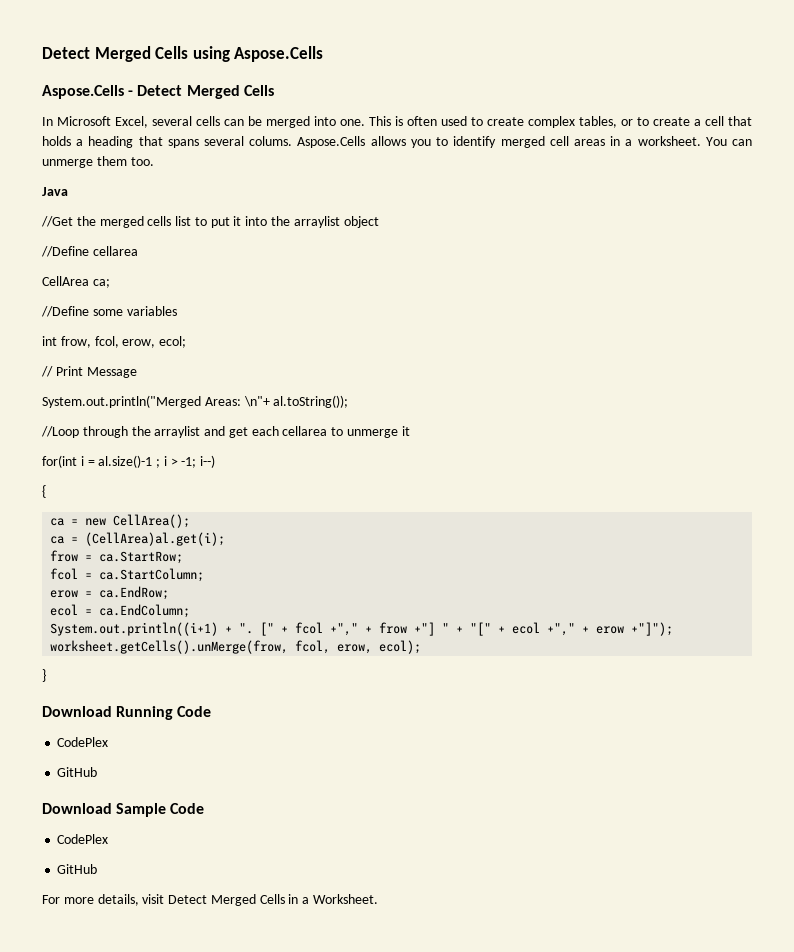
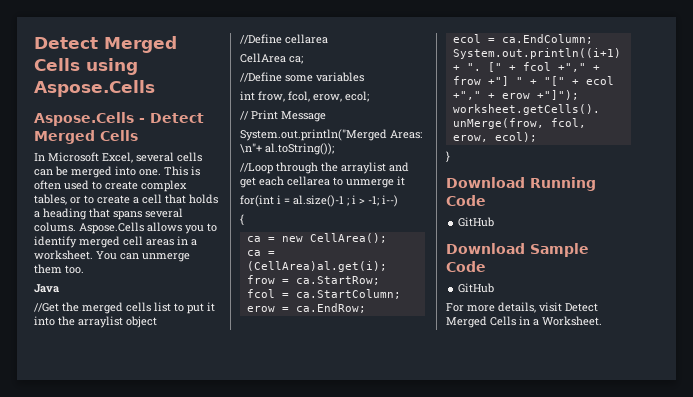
[57,737,109,747] // CodePlex -> (486, 200) none
[57,834,109,844] // CodePlex -> (486, 266) none

